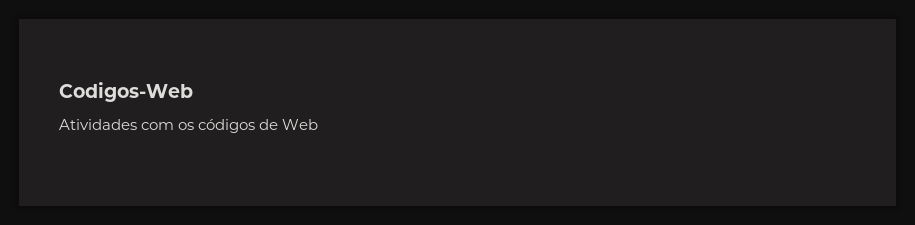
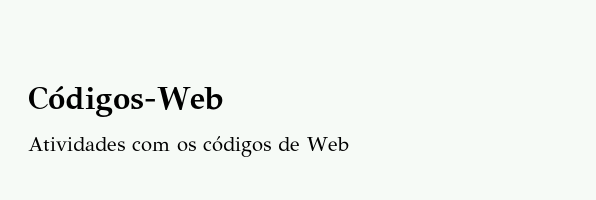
[59,82,193,102] Codigos-Web -> [28,86,224,117] Códigos-Web

